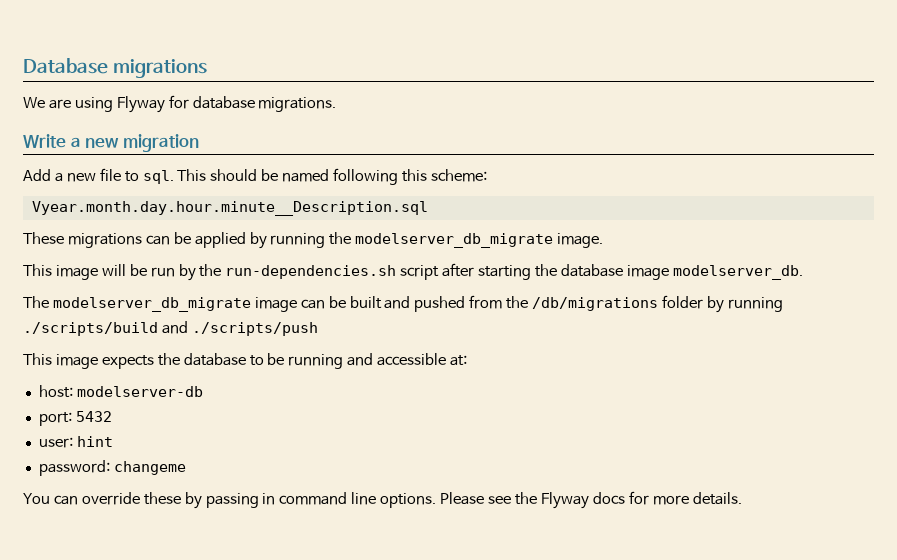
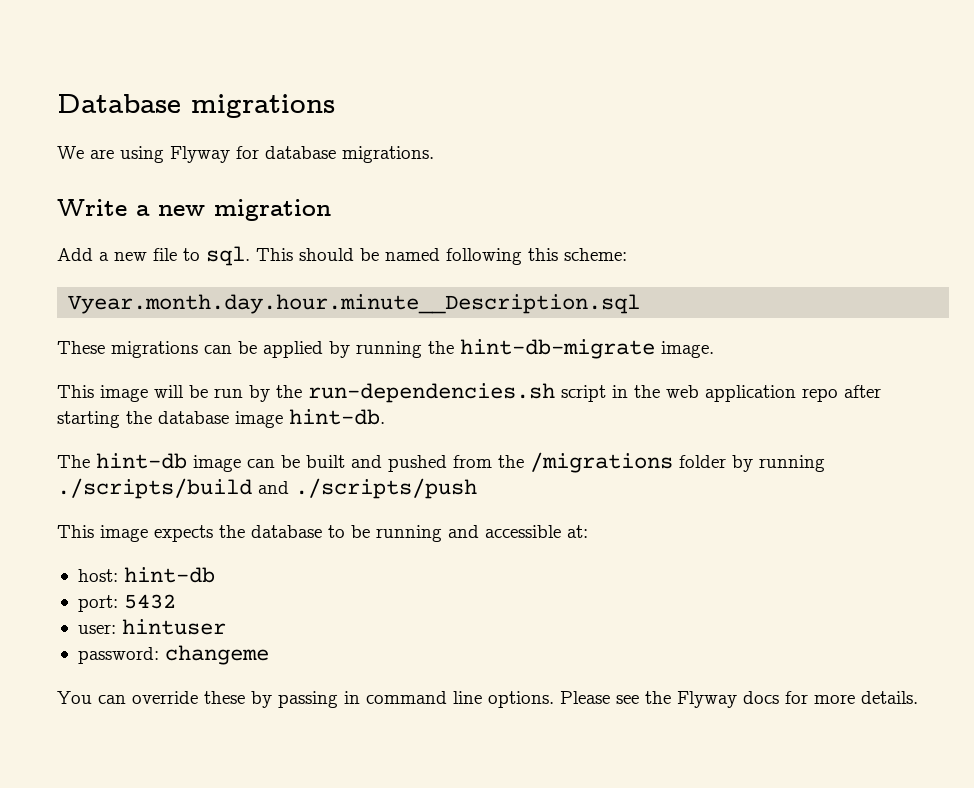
[355,233,554,248] modelserver_db_migrate -> [460,339,655,359] hint-db-migrate
(440, 272) none -> [612,385,838,402] in the web application repo
[672,265,803,280] modelserver_db. -> [289,409,385,425] hint-db.
[52,297,251,312] modelserver_db_migrate -> [96,453,187,469] hint-db
[532,297,659,311] /db/migrations -> [530,452,673,473] /migrations
[76,386,203,397] modelserver-db -> [123,567,215,583] hint-db
[76,436,113,447] hint -> [121,619,226,635] hintuser

